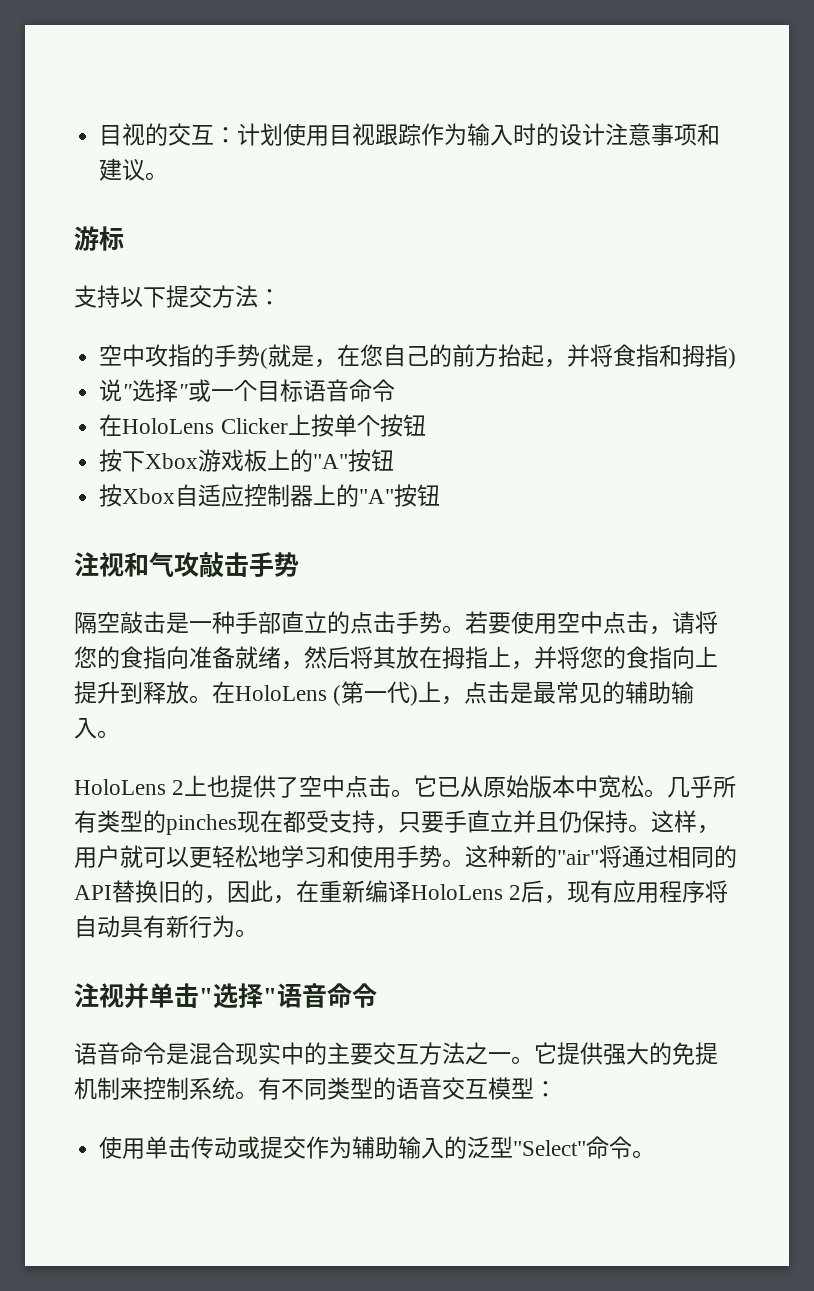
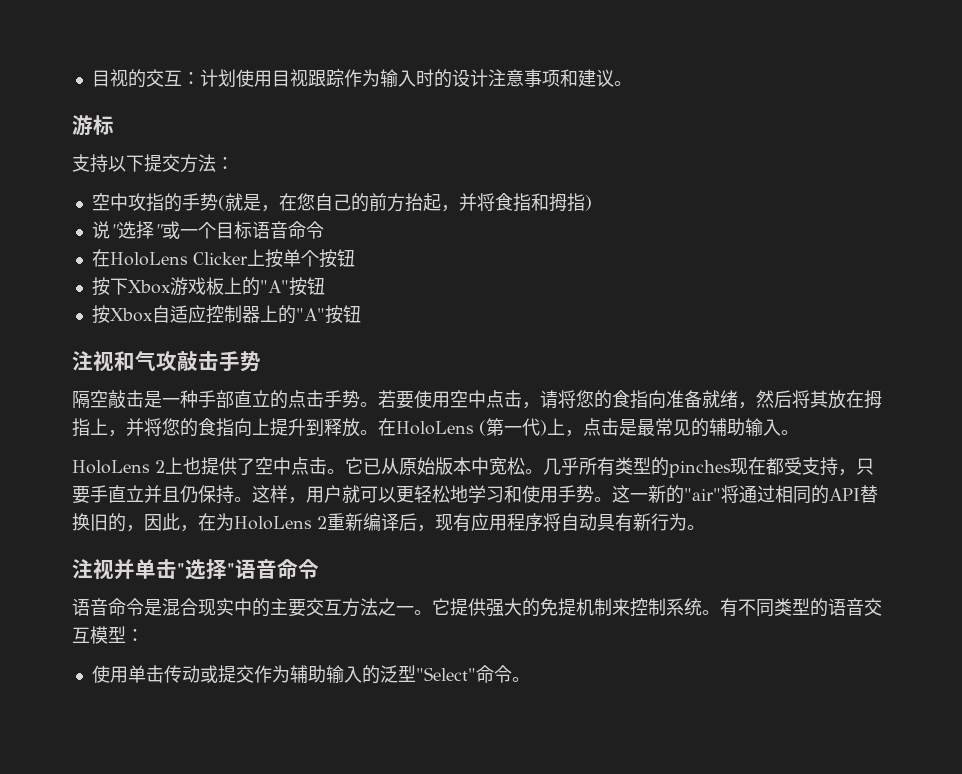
[488,845,511,868] 种 -> [630,493,648,501] 一
[319,880,522,903] 重新编译HoloLens 2 -> [216,513,399,531] 为HoloLens 2重新编译

